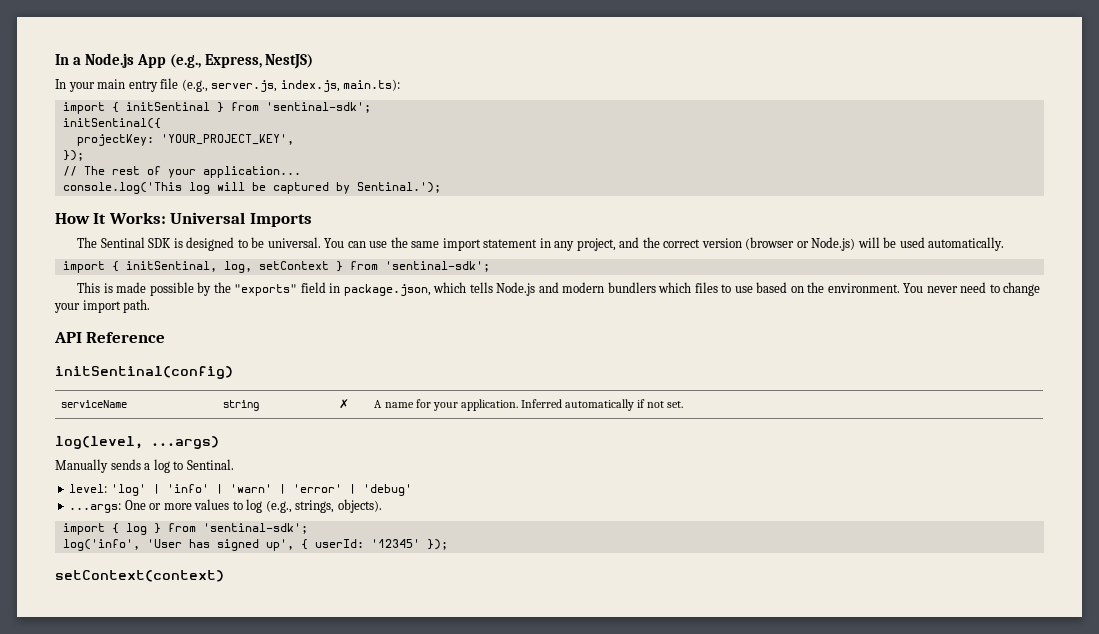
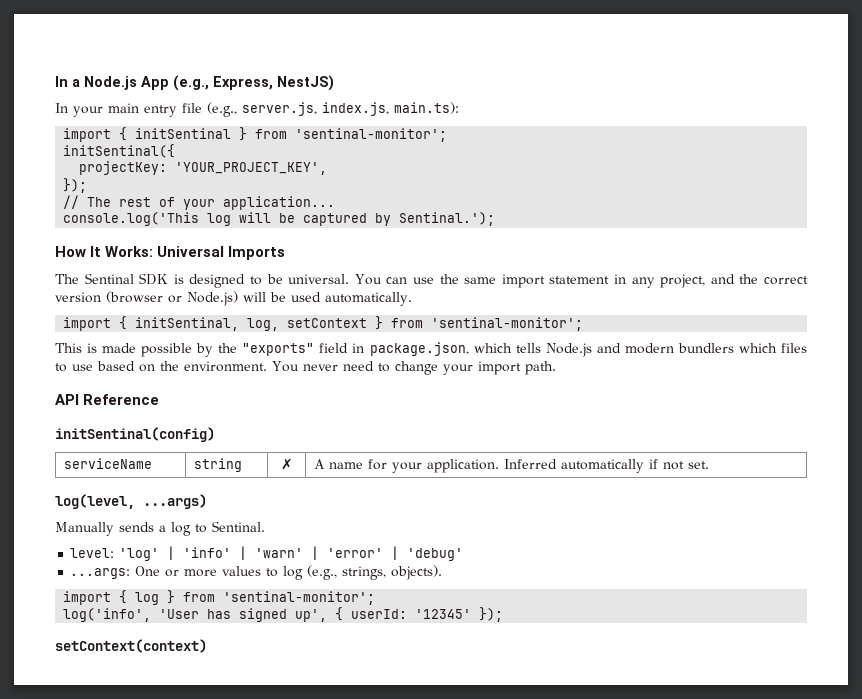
[265,102,371,113] 'sentinal-sdk'; -> [295,128,448,142] 'sentinal-monitor';
[384,261,490,272] 'sentinal-sdk'; -> [431,317,584,331] 'sentinal-monitor';
[202,523,308,534] 'sentinal-sdk'; -> [223,591,376,605] 'sentinal-monitor';

